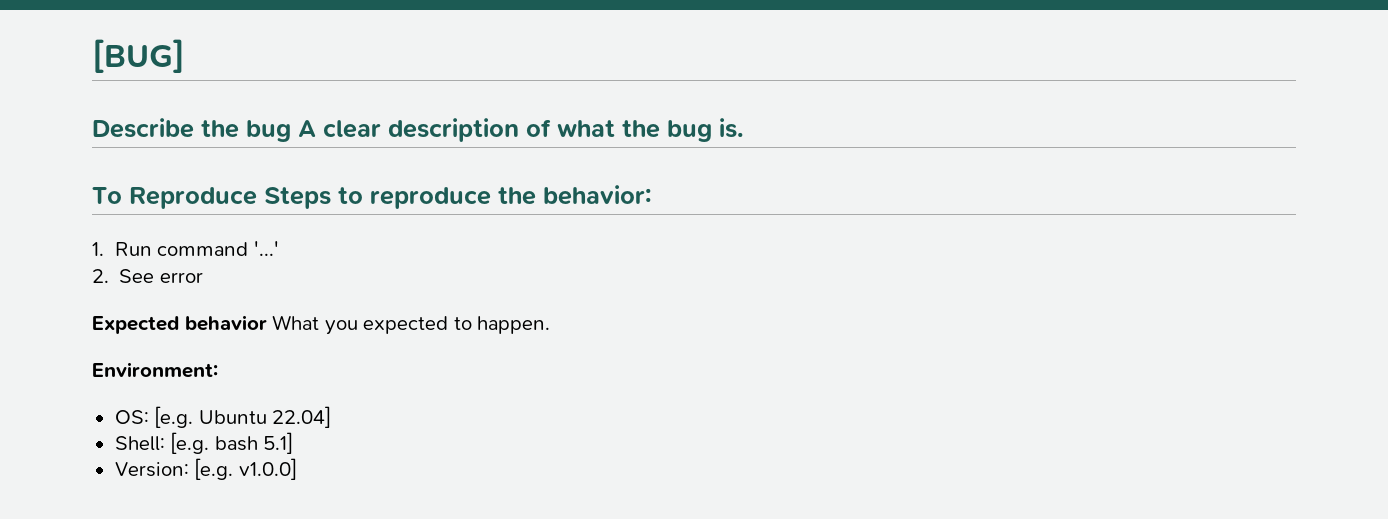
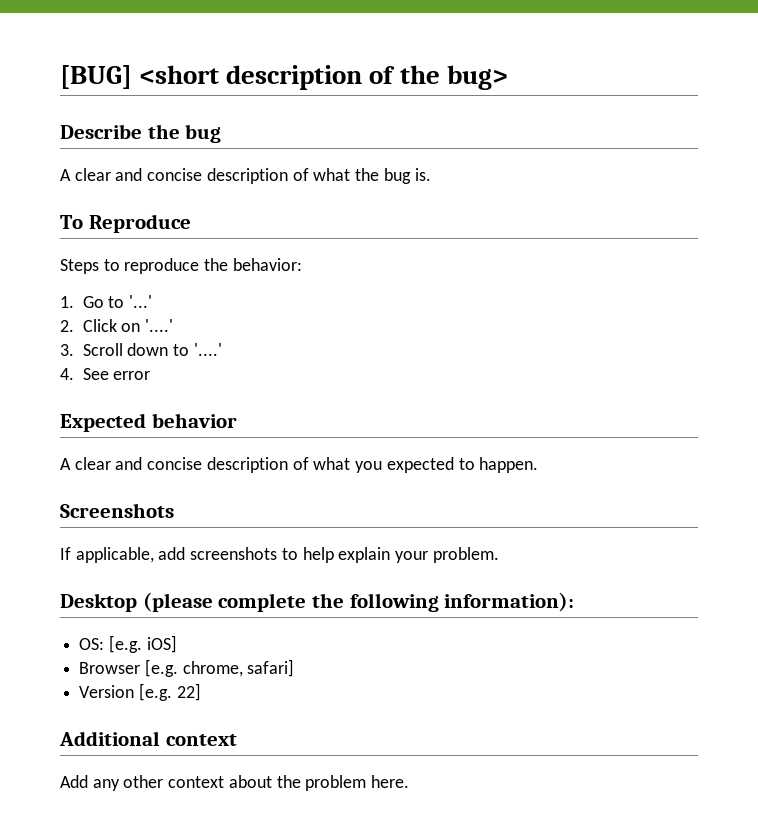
(185, 56) none -> [139,65,508,90] <short description of the bug>
[298,120,381,138] A clear -> [60,168,203,181] // A clear and concise
(257, 198) none -> (191, 223) //
[114,242,249,256] Run command -> [82,296,125,308] Go to
[119,269,203,283] [92,315,551,335] [92,362,218,378] [114,406,332,428] [114,432,294,454] [114,458,297,480] See error // Expected behavior What you expected to happen. // Environment: // OS: [e.g. Ubuntu 22.04] // Shell: [e.g. bash 5.1] // Version: [e.g. v1.0.0] -> [82,319,174,332] [60,343,222,356] [60,368,151,380] [60,413,237,432] [60,457,539,473] [60,503,174,518] [60,547,499,563] [60,592,575,612] [79,635,177,653] [79,659,295,677] [79,683,201,701] [59,731,237,746] [60,775,410,791] Click on '....' // 3. Scroll down to '....' // 4. See error // Expected behavior // A clear and concise description of what you expected to happen. // Screenshots // If applicable, add screenshots to help explain your problem. // Desktop (please complete the following information): // OS: [e.g. iOS] // Browser [e.g. chrome, safari] // Version [e.g. 22] // Additional context // Add any other context about the problem here.

